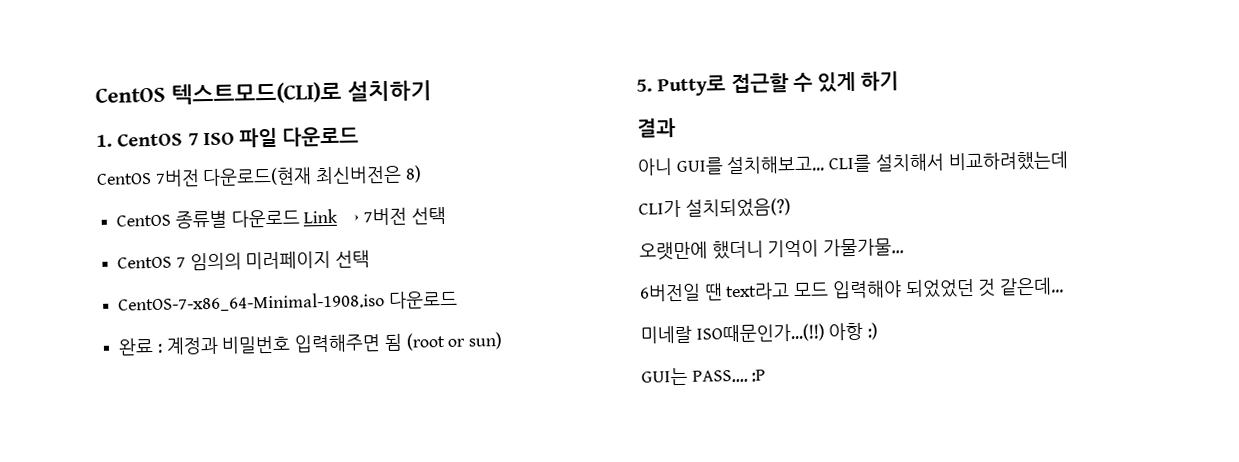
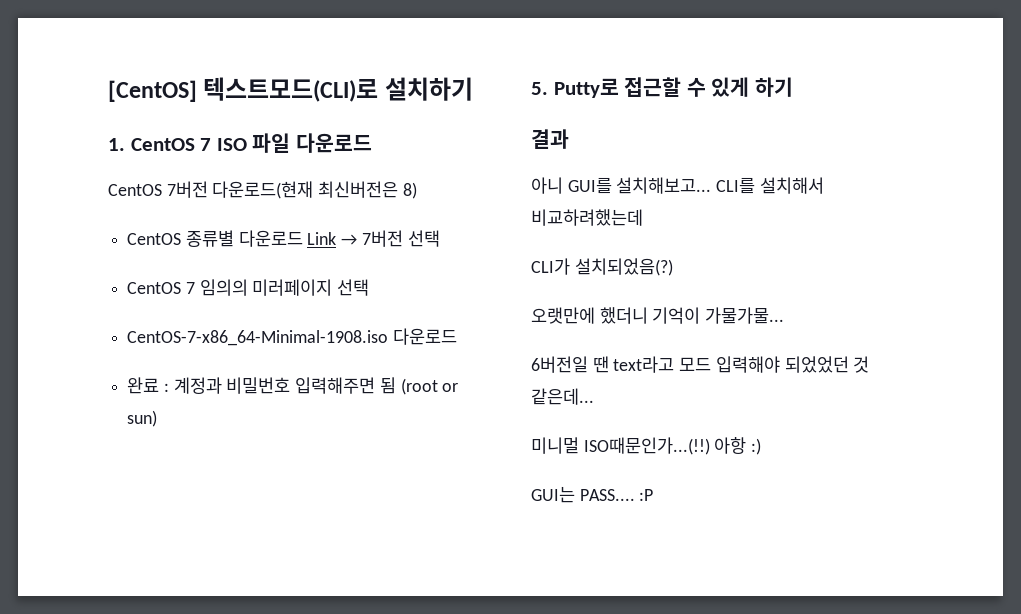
[95,86,166,103] CentOS -> [108,80,197,102] [CentOS]
[640,325,692,344] 미네랄 -> [531,437,579,454] 미니멀

